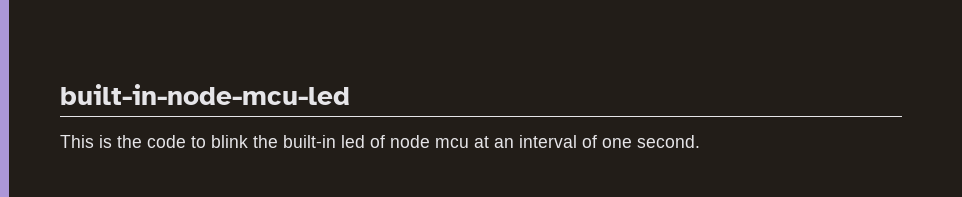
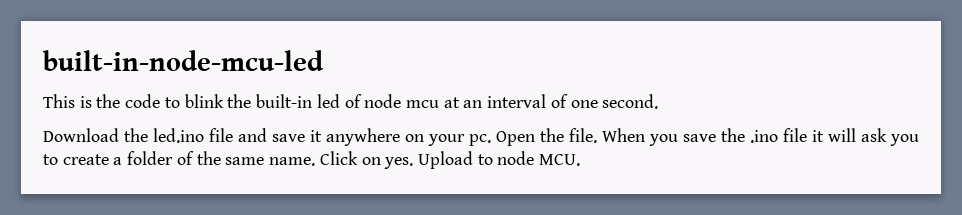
(700, 141) none -> [43,128,919,146] [43,151,581,169] // Download the led.ino file and save it anywhere on your pc. Open the file. When you save the .ino file it will ask you to create a folder of the same name. Click on yes. Upload to node MCU.

